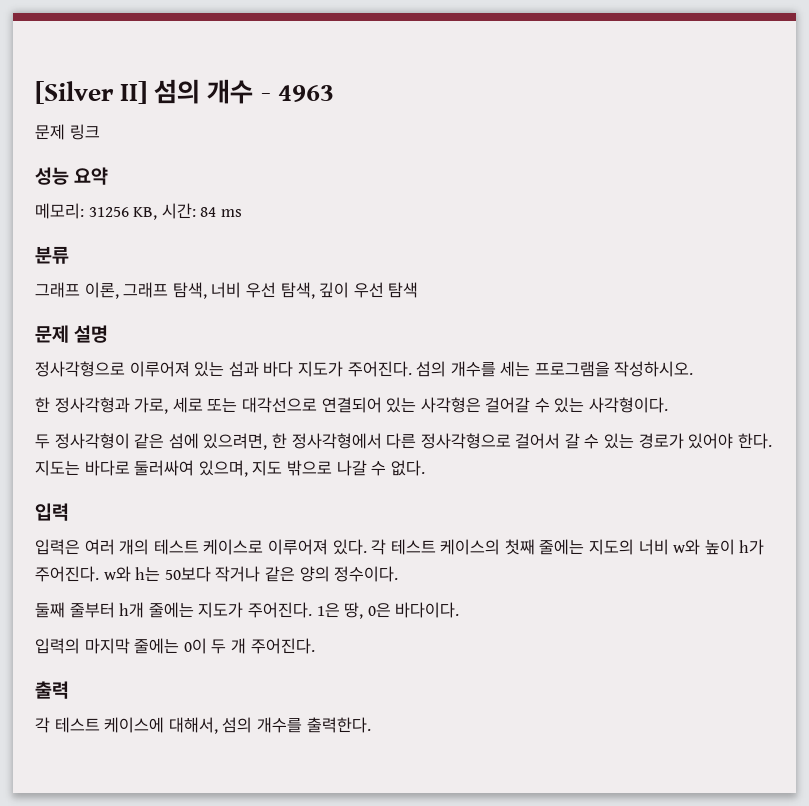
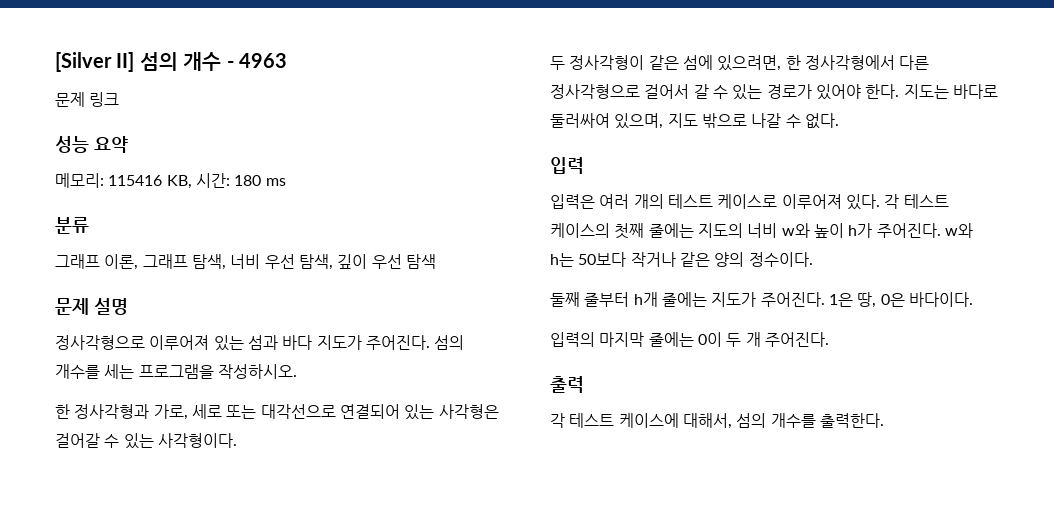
[88,207,129,217] 31256 -> [108,175,163,186] 115416
[200,207,217,217] 84 -> [234,175,262,186] 180

